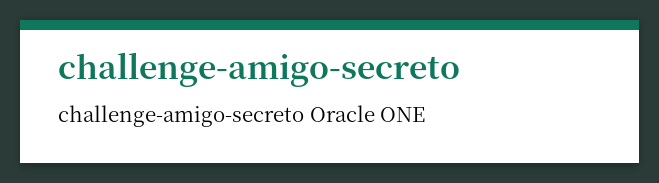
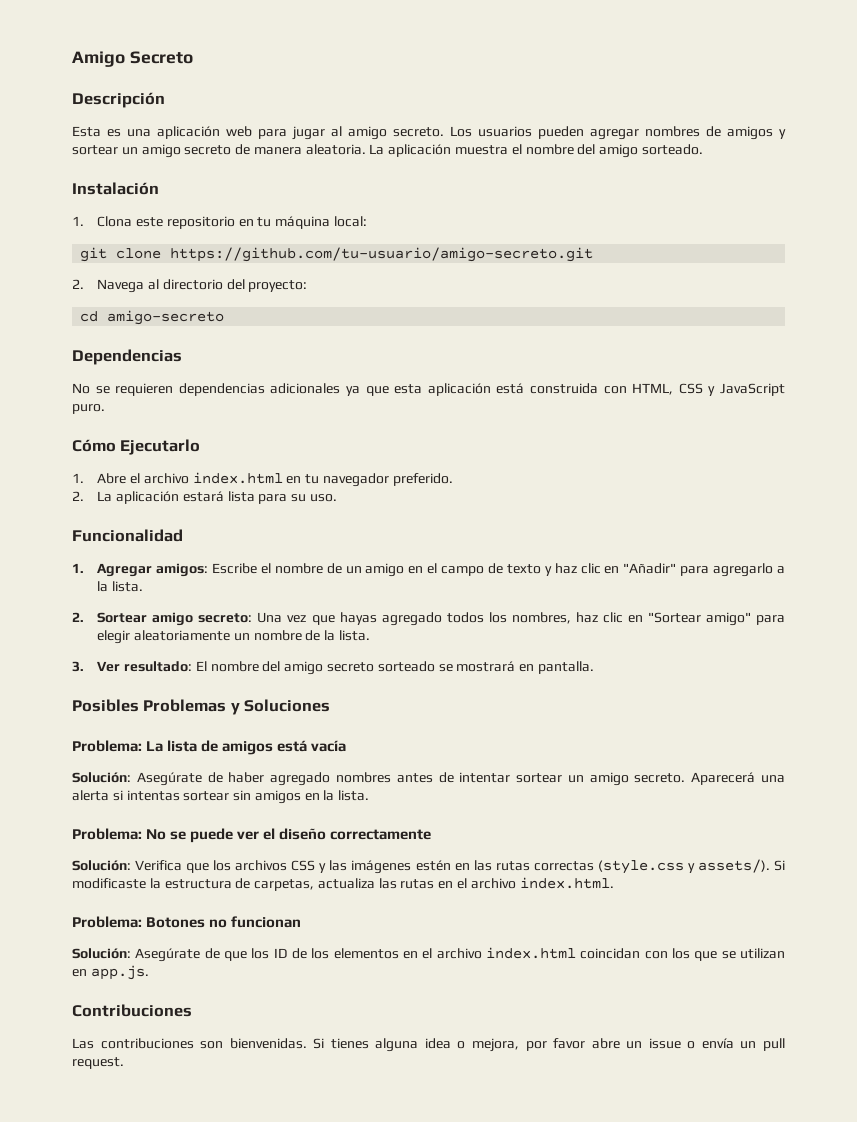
[58,52,460,87] [58,105,426,127] challenge-amigo-secreto // challenge-amigo-secreto Oracle ONE -> [72,51,193,67] [72,92,165,108] [72,126,786,140] [72,144,703,158] [72,182,159,195] [72,216,367,229] [80,247,594,262] [72,279,308,293] [80,310,225,325] [72,349,182,365] [72,383,786,396] [72,404,105,414] [72,439,201,455] [72,472,453,487] [72,491,337,504] [72,529,183,542] [72,563,785,577] [97,581,144,592] [72,612,786,626] [97,630,370,644] [72,661,594,675] [72,699,331,715] [72,740,347,755] [72,772,786,786] [72,790,370,804] [72,828,432,843] [72,859,785,874] [72,877,614,891] [72,916,302,928] [72,947,786,962] [72,965,149,980] [72,1004,192,1017] [72,1038,785,1052] [72,1057,124,1069] Amigo Secreto // Descripción // Esta es una aplicación web para jugar al amigo secreto. Los usuarios pueden agregar nombres de amigos y sortear un amigo secreto de manera aleatoria. La aplicación muestra el nombre del amigo sorteado. // Instalación // 1. Clona este repositorio en tu máquina local: // git clone https://github.com/tu-usuario/amigo-secreto.git // 2. Navega al directorio del proyecto: // cd amigo-secreto // Dependencias // No se requieren dependencias adicionales ya que esta aplicación está construida con HTML, CSS y JavaScript puro. // Cómo Ejecutarlo // 1. Abre el archivo index.html en tu navegador preferido. // 2. La aplicación estará lista para su uso. // Funcionalidad // 1. Agregar amigos: Escribe el nombre de un amigo en el campo de texto y haz clic en "Añadir" para agregarlo a la lista. // 2. Sortear amigo secreto: Una vez que hayas agregado todos los nombres, haz clic en "Sortear amigo" para elegir aleatoriamente un nombre de la lista. // 3. Ver resultado: El nombre del amigo secreto sorteado se mostrará en pantalla. // Posibles Problemas y Soluciones // Problema: La lista de amigos está vacía // Solución: Asegúrate de haber agregado nombres antes de intentar sortear un amigo secreto. Aparecerá una alerta si intentas sortear sin amigos en la lista. // Problema: No se puede ver el diseño correctamente // Solución: Verifica que los archivos CSS y las imágenes estén en las rutas correctas (style.css y assets/). Si modificaste la estructura de carpetas, actualiza las rutas en el archivo index.html. // Problema: Botones no funcionan // Solución: Asegúrate de que los ID de los elementos en el archivo index.html coincidan con los que se utilizan en app.js. // Contribuciones // Las contribuciones son bienvenidas. Si tienes alguna idea o mejora, por favor abre un issue o envía un pull request.

